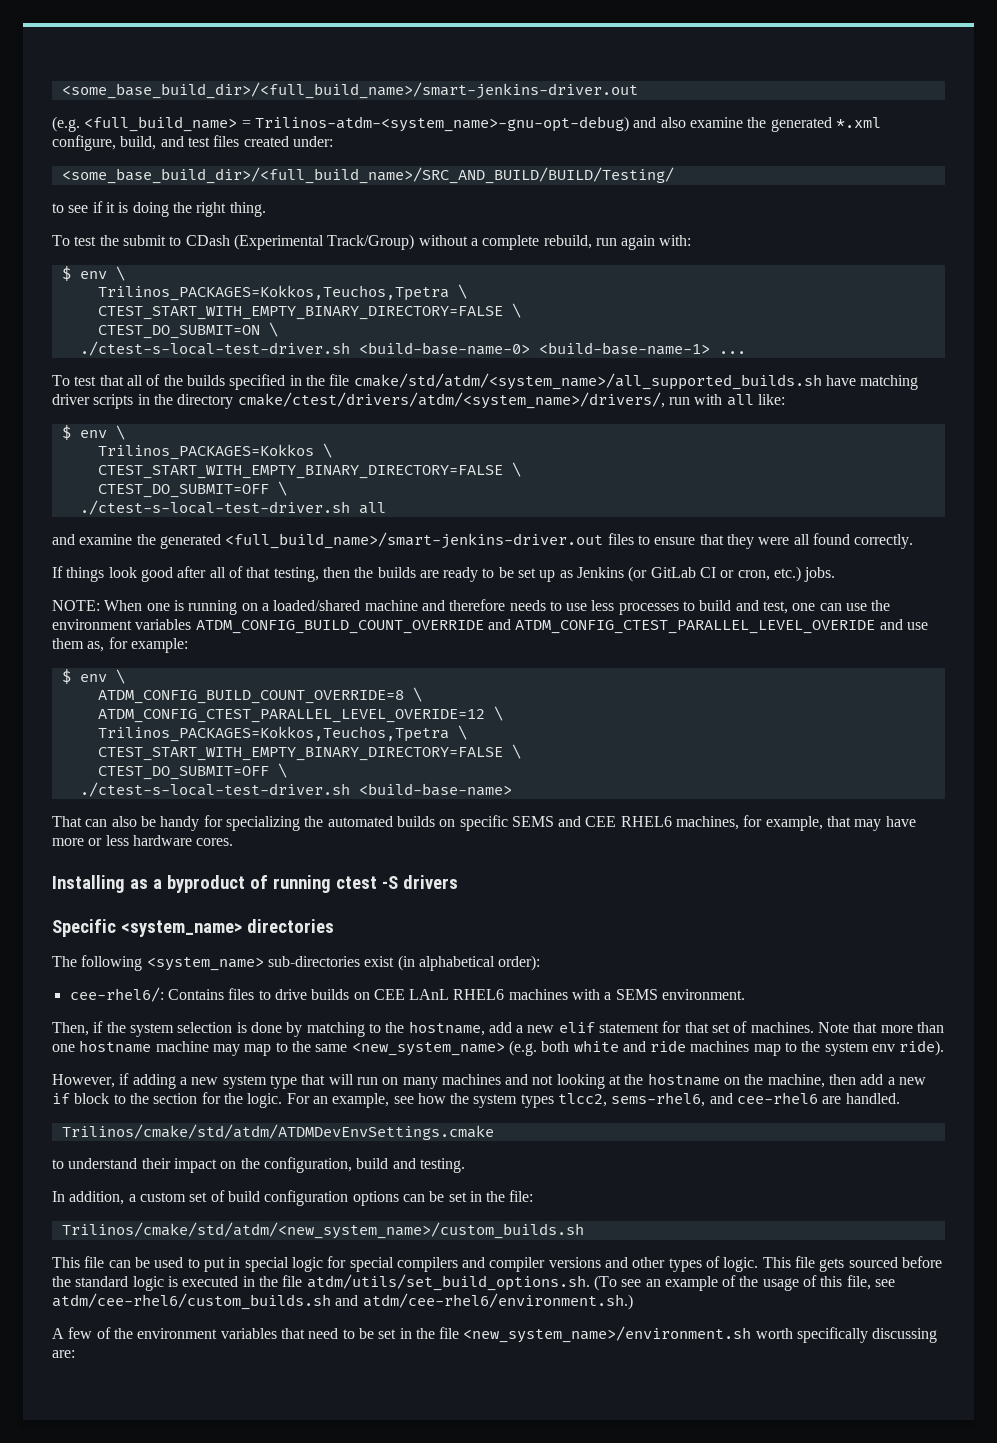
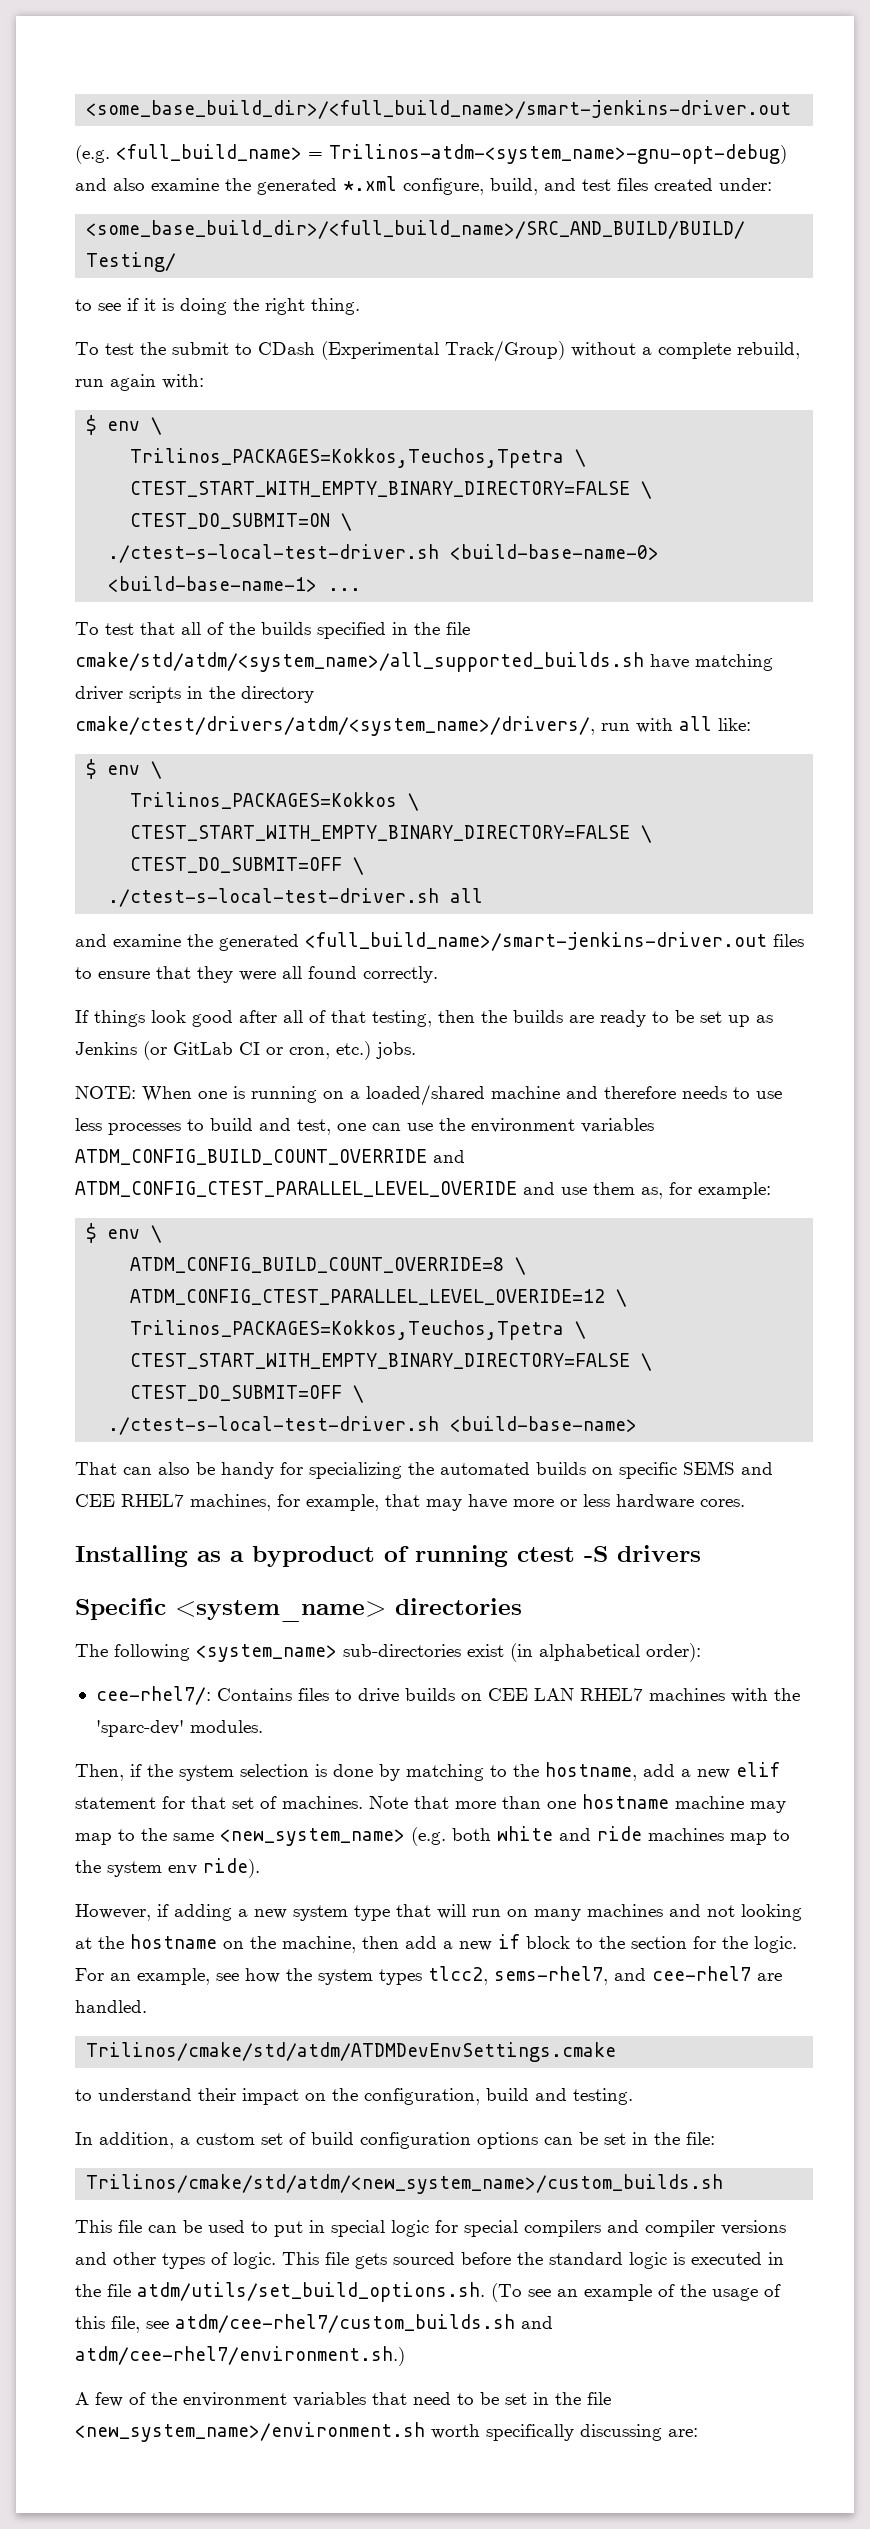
[620,816,672,827] RHEL6 -> [121,1494,184,1507] RHEL7
[69,987,164,1002] cee-rhel6/: -> [95,1686,211,1705] cee-rhel7/:
[409,989,746,1000] LAnL RHEL6 machines with a SEMS environment. -> [533,1688,800,1703] [95,1720,263,1737] LAN RHEL7 machines with the 'sparc-dev' modules.
[611,1092,819,1107] sems-rhel6, and cee-rhel6 -> [494,1966,751,1985] sems-rhel7, and cee-rhel7
[52,1293,633,1310] atdm/cee-rhel6/custom_builds.sh and atdm/cee-rhel6/environment.sh.) -> [175,2314,553,2333] [75,2346,405,2366] atdm/cee-rhel7/custom_builds.sh and atdm/cee-rhel7/environment.sh.)

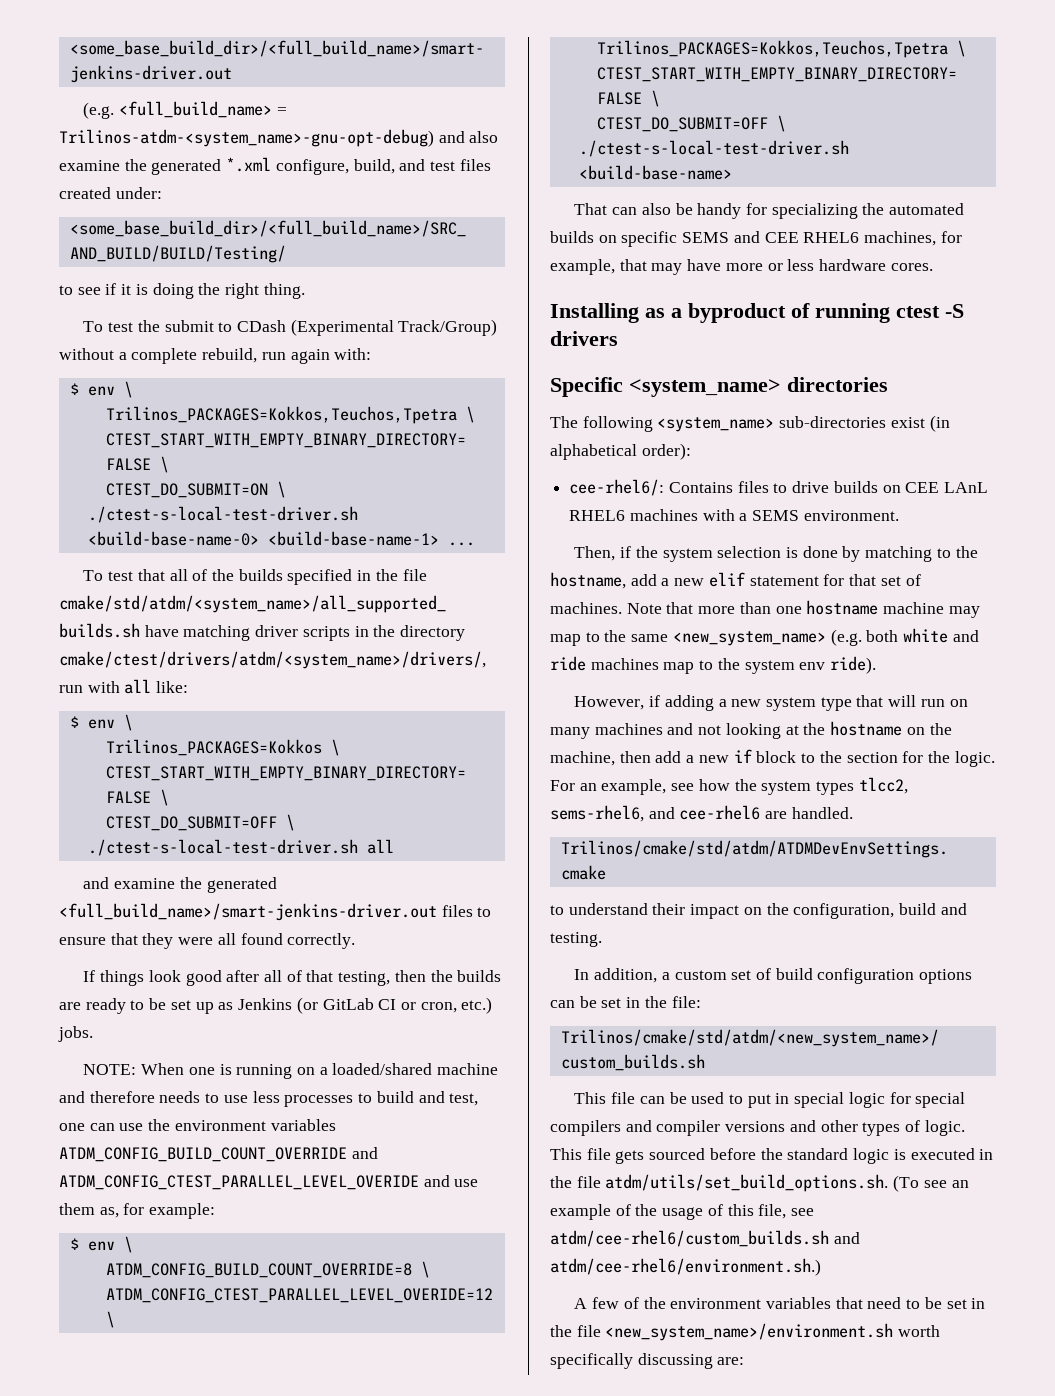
[121,1494,184,1507] RHEL7 -> [803,232,860,243] RHEL6
[95,1686,211,1705] cee-rhel7/: -> [569,479,665,496] cee-rhel6/:
[533,1688,800,1703] [95,1720,263,1737] LAN RHEL7 machines with the 'sparc-dev' modules. -> [944,482,989,493] [569,509,899,521] LAnL RHEL6 machines with a SEMS environment.
[494,1966,751,1985] sems-rhel7, and cee-rhel7 -> [550,805,761,822] sems-rhel6, and cee-rhel6
[175,2314,553,2333] [75,2346,405,2366] atdm/cee-rhel7/custom_builds.sh and atdm/cee-rhel7/environment.sh.) -> [550,1230,860,1247] [550,1258,821,1276] atdm/cee-rhel6/custom_builds.sh and atdm/cee-rhel6/environment.sh.)

